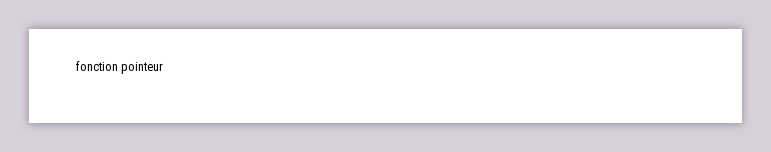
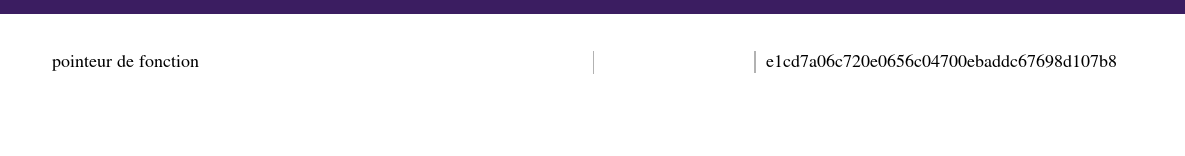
(76, 66) none -> [52,55,134,71] pointeur de
[121,62,164,74] pointeur -> [766,54,1118,68] // e1cd7a06c720e0656c04700ebaddc67698d107b8

